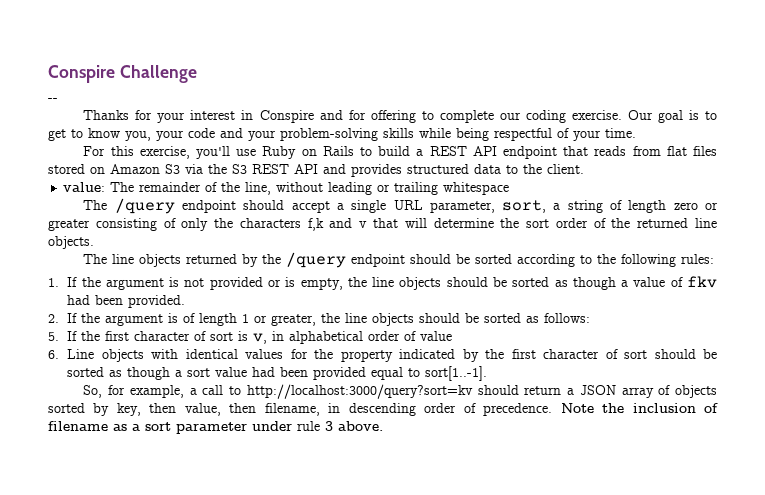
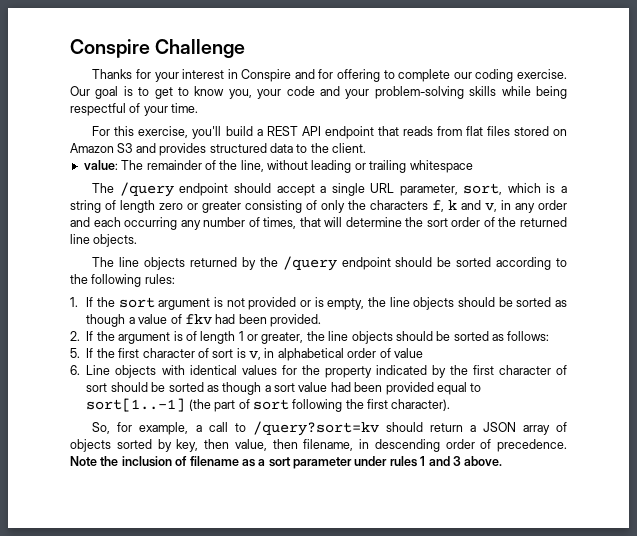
[48,98,58,102] // -- -> (246, 48) none
[236,146,372,159] use Ruby on Rails to -> (222, 132) none
[185,164,318,174] via the S3 REST API -> (133, 148) none
(547, 206) none -> [507,183,556,193] which is
[307,218,368,231] f,k and v -> [432,200,567,213] [70,217,297,230] f, k and v, in any order and each occurring any number of times,
(101, 282) none -> [118,297,155,308] sort
[425,366,488,381] sort[1..-1]. -> [86,398,451,412] sort[1..-1] (the part of sort following the first character).
[246,384,473,399] http://localhost:3000/query?sort=kv -> [252,421,379,436] /query?sort=kv
[297,421,320,431] rule -> [389,456,450,467] rules 1 and

